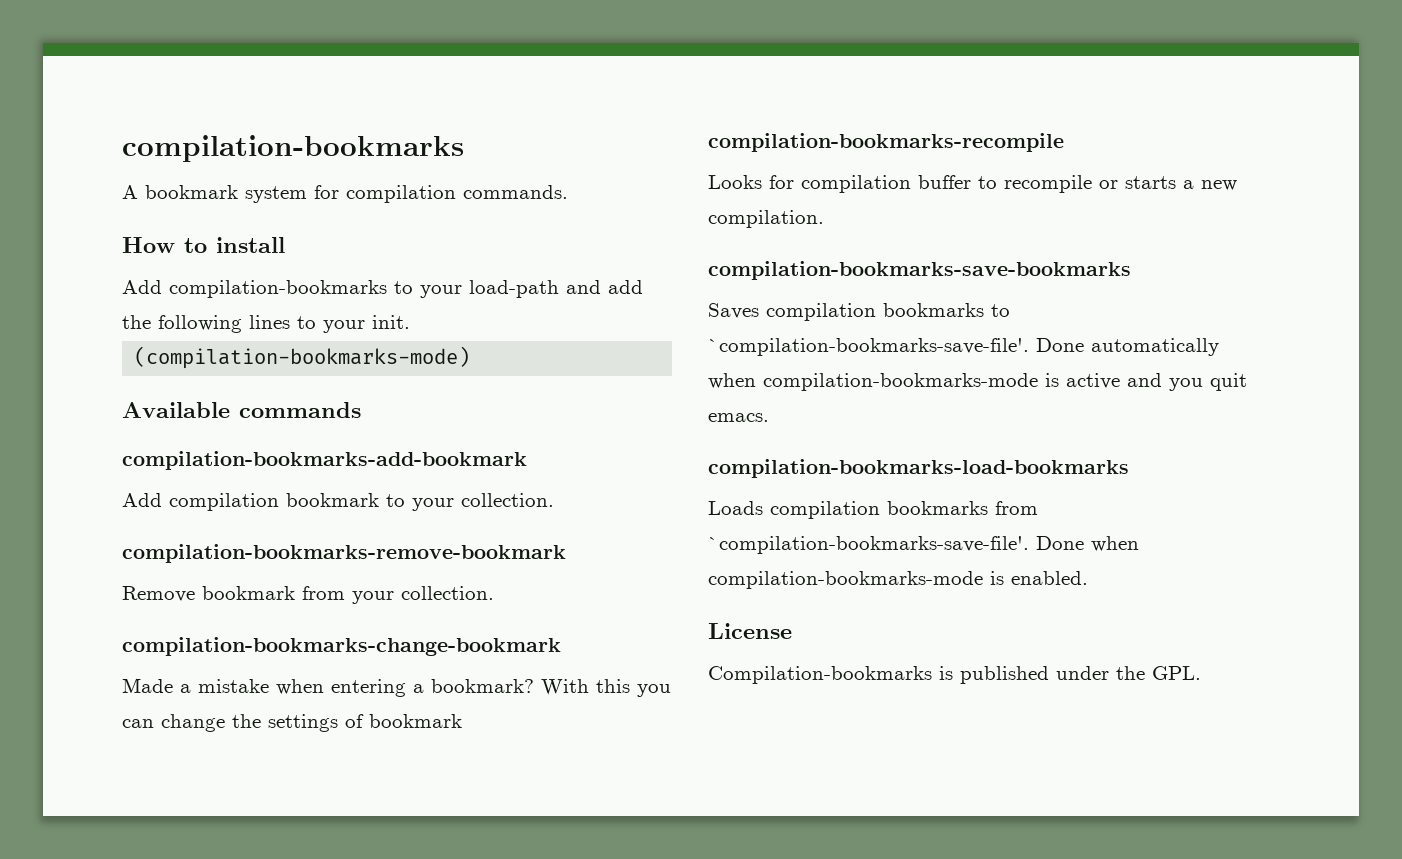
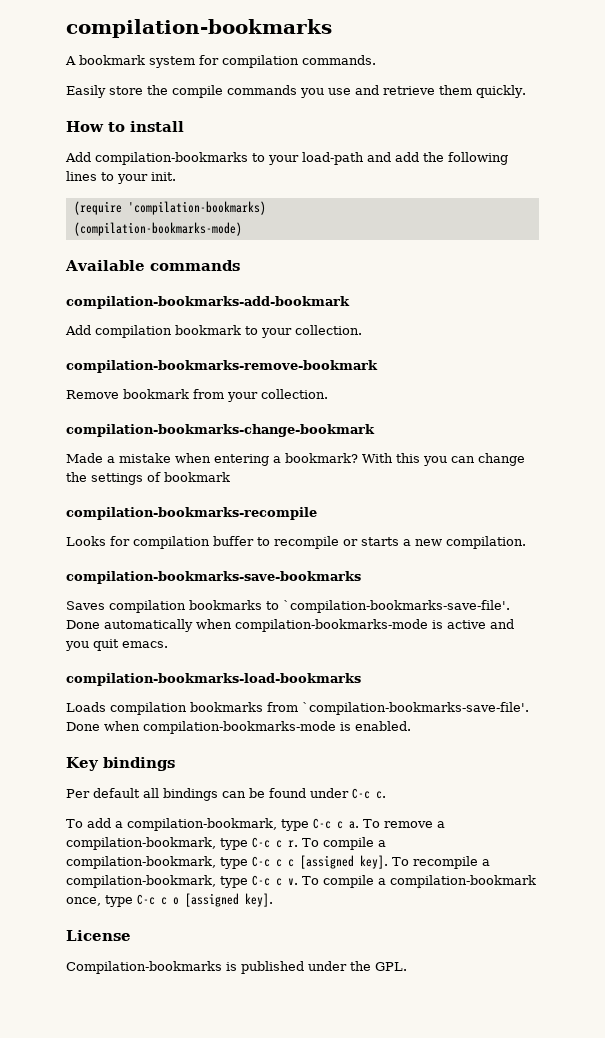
(568, 192) none -> [66,85,526,98] // Easily store the compile commands you use and retrieve them quickly.
(410, 322) none -> [73,201,266,215] // (require 'compilation-bookmarks)
(1088, 578) none -> [66,757,175,771] [66,788,386,801] [66,818,445,831] [66,837,386,850] [66,855,490,869] [66,875,536,888] [66,893,273,907] // Key bindings // Per default all bindings can be found under C-c c. // To add a compilation-bookmark, type C-c c a. To remove a compilation-bookmark, type C-c c r. To compile a compilation-bookmark, type C-c c c [assigned key]. To recompile a compilation-bookmark, type C-c c v. To compile a compilation-bookmark once, type C-c c o [assigned key].

